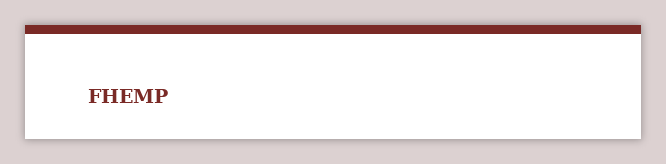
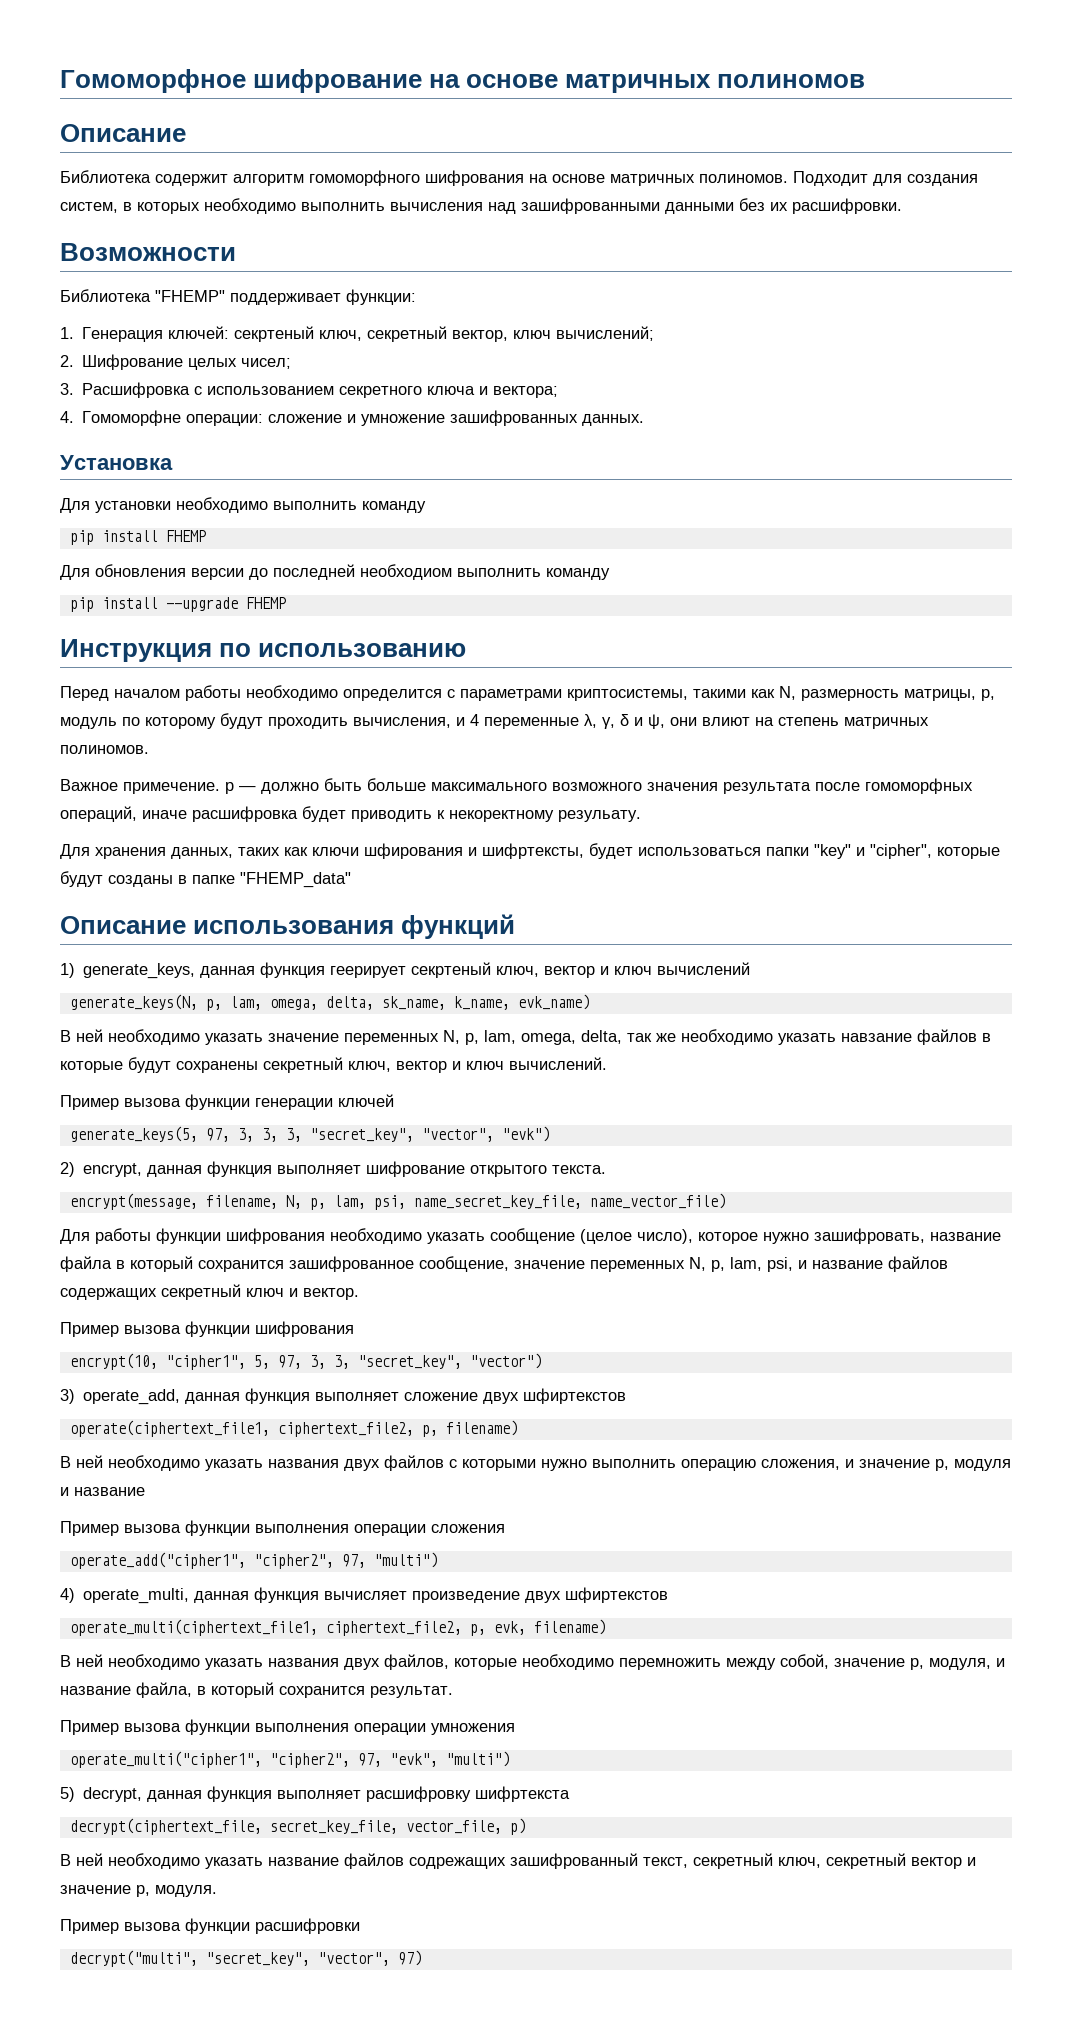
[88,89,168,103] FHEMP -> [60,69,866,93] [60,124,186,142] [60,170,978,186] [60,198,902,214] [60,243,236,261] [60,289,416,305] [60,326,655,342] [60,354,292,370] [60,382,559,398] [60,410,645,426] [60,455,173,470] [60,497,426,513] [69,530,206,545] [60,564,610,580] [69,597,286,612] [60,639,467,662] [60,685,995,701] [60,713,929,729] [60,745,149,754] [60,778,973,794] [60,806,641,822] [60,843,1000,859] [60,871,351,888] [60,914,516,939] [60,962,751,979] [69,994,590,1011] [60,1029,991,1045] [60,1057,607,1073] [60,1094,394,1110] [69,1126,550,1142] [60,1161,607,1177] [69,1193,726,1210] [60,1228,1001,1244] [60,1256,948,1272] [60,1284,359,1300] [60,1321,354,1337] [69,1353,542,1370] [60,1388,627,1405] [69,1420,518,1437] [60,1455,1011,1471] [60,1487,145,1496] [60,1520,505,1536] [69,1552,438,1569] [60,1587,669,1604] [69,1619,606,1636] [60,1654,1005,1670] [60,1682,453,1698] [60,1719,515,1735] [69,1751,510,1768] [60,1786,571,1802] [69,1818,526,1835] [60,1853,976,1869] [60,1885,217,1897] [60,1918,360,1934] [69,1950,422,1967] Гомоморфное шифрование на основе матричных полиномов // Описание // Библиотека содержит алгоритм гомоморфного шифрования на основе матричных полиномов. Подходит для создания систем, в которых необходимо выполнить вычисления над зашифрованными данными без их расшифровки. // Возможности // Библиотека "FHEMP" поддерживает функции: // 1. Генерация ключей: секртеный ключ, секретный вектор, ключ вычислений; // 2. Шифрование целых чисел; // 3. Расшифровка с использованием секретного ключа и вектора; // 4. Гомоморфне операции: сложение и умножение зашифрованных данных. // Установка // Для установки необходимо выполнить команду // pip install FHEMP // Для обновления версии до последней необходиом выполнить команду // pip install --upgrade FHEMP // Инструкция по использованию // Перед началом работы необходимо определится с параметрами криптосистемы, такими как N, размерность матрицы, p, модуль по которому будут проходить вычисления, и 4 переменные λ, γ, δ и ψ, они влиют на степень матричных полиномов. // Важное примечение. p — должно быть больше максимального возможного значения результата после гомоморфных операций, иначе расшифровка будет приводить к некоректному резульату. // Для хранения данных, таких как ключи шфирования и шифртексты, будет использоваться папки "key" и "cipher", которые будут созданы в папке "FHEMP_data" // Описание использования функций // 1) generate_keys, данная функция геерирует секртеный ключ, вектор и ключ вычислений // generate_keys(N, p, lam, omega, delta, sk_name, k_name, evk_name) // В ней необходимо указать значение переменных N, p, lam, omega, delta, так же необходимо указать навзание файлов в которые будут сохранены секретный ключ, вектор и ключ вычислений. // Пример вызова функции генерации ключей // generate_keys(5, 97, 3, 3, 3, "secret_key", "vector", "evk") // 2) encrypt, данная функция выполняет шифрование открытого текста. // encrypt(message, filename, N, p, lam, psi, name_secret_key_file, name_vector_file) // Для работы функции шифрования необходимо указать сообщение (целое число), которое нужно зашифровать, название файла в который сохранится зашифрованное сообщение, значение переменных N, p, lam, psi, и название файлов содержащих секретный ключ и вектор. // Пример вызова функции шифрования // encrypt(10, "cipher1", 5, 97, 3, 3, "secret_key", "vector") // 3) operate_add, данная функция выполняет сложение двух шфиртекстов // operate(ciphertext_file1, ciphertext_file2, p, filename) // В ней необходимо указать названия двух файлов с которыми нужно выполнить операцию сложения, и значение p, модуля и название // Пример вызова функции выполнения операции сложения // operate_add("cipher1", "cipher2", 97, "multi") // 4) operate_multi, данная функция вычисляет произведение двух шфиртекстов // operate_multi(ciphertext_file1, ciphertext_file2, p, evk, filename) // В ней необходимо указать названия двух файлов, которые необходимо перемножить между собой, значение p, модуля, и название файла, в который сохранится результат. // Пример вызова функции выполнения операции умножения // operate_multi("cipher1", "cipher2", 97, "evk", "multi") // 5) decrypt, данная функция выполняет расшифровку шифртекста // decrypt(ciphertext_file, secret_key_file, vector_file, p) // В ней необходимо указать название файлов содрежащих зашифрованный текст, секретный ключ, секретный вектор и значение p, модуля. // Пример вызова функции расшифровки // decrypt("multi", "secret_key", "vector", 97)

